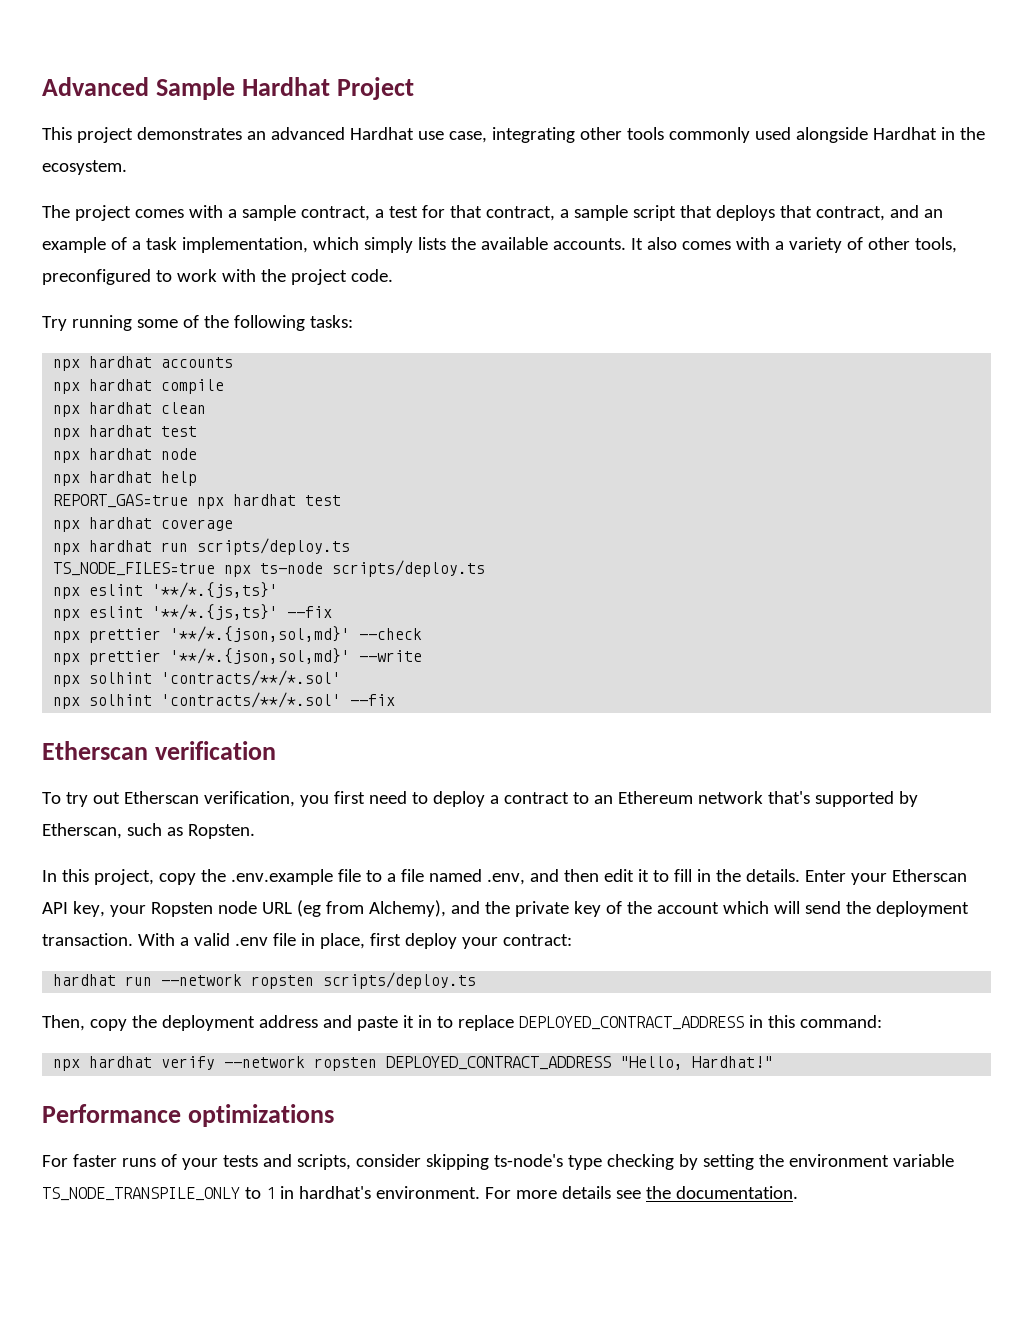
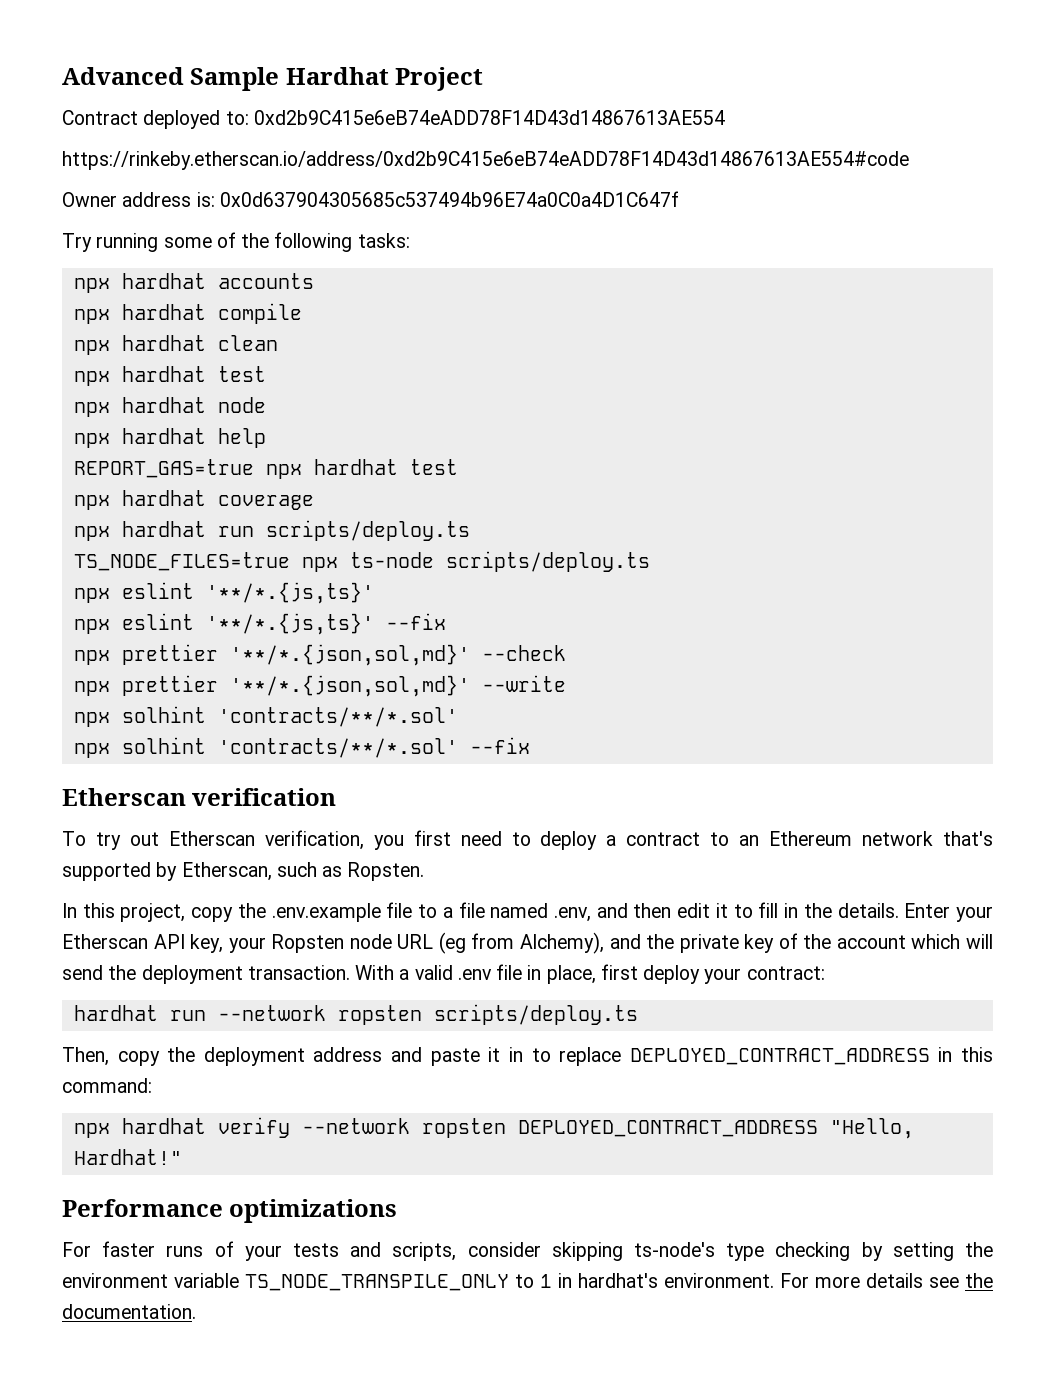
[42,127,985,143] [42,160,127,175] [42,205,943,221] [42,237,957,253] [42,269,393,285] This project demonstrates an advanced Hardhat use case, integrating other tools commonly used alongside Hardhat in the ecosystem. // The project comes with a sample contract, a test for that contract, a sample script that deploys that contract, and an example of a task implementation, which simply lists the available accounts. It also comes with a variety of other tools, preconfigured to work with the project code. -> [62,110,725,129] [62,151,909,170] [62,191,679,207] Contract deployed to: 0xd2b9C415e6eB74eADD78F14D43d14867613AE554 // https://rinkeby.etherscan.io/address/0xd2b9C415e6eB74eADD78F14D43d14867613AE554#code // Owner address is: 0x0d637904305685c537494b96E74a0C0a4D1C647f

